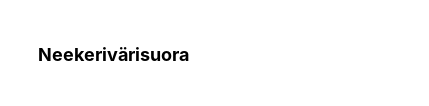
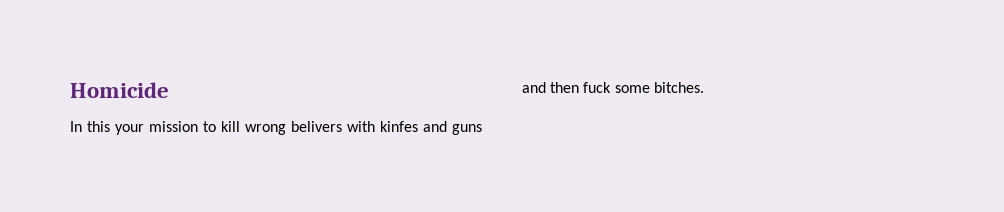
[38,47,189,61] Neekerivärisuora -> [70,82,169,98] [70,121,482,135] [522,82,704,93] Homicide // In this your mission to kill wrong belivers with kinfes and guns and then fuck some bitches.

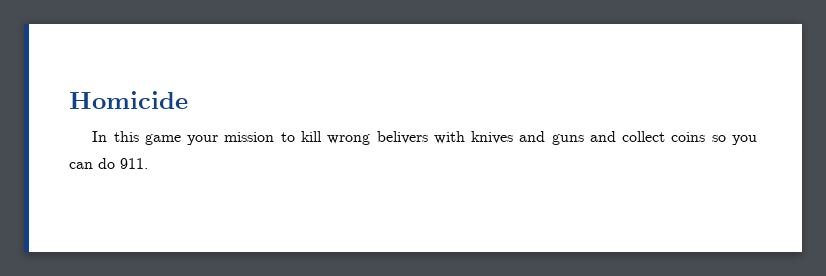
(110, 126) none -> [144,134,181,145] game
[380,121,418,132] kinfes -> [471,131,514,144] knives
[550,82,704,93] then fuck some bitches. -> [622,131,757,145] [69,158,148,169] collect coins so you can do 911.

